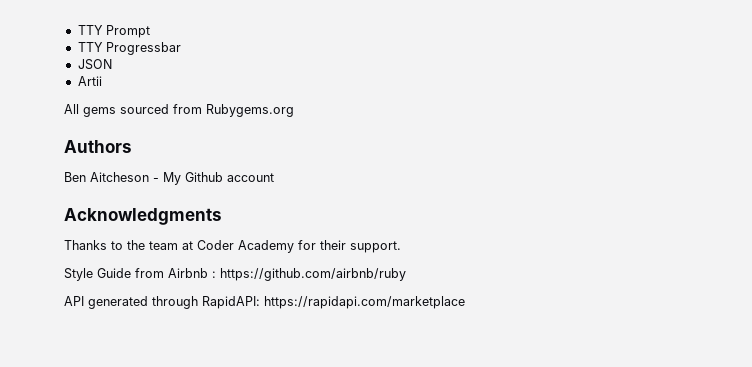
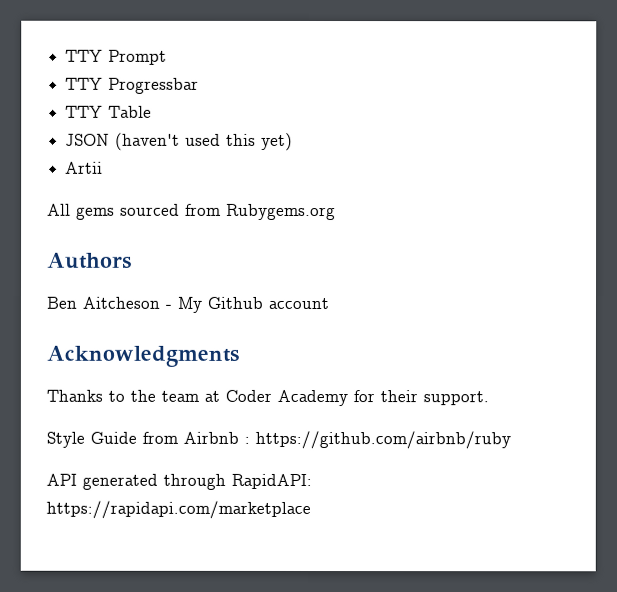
(181, 48) none -> [65,105,153,118] // TTY Table
(112, 64) none -> [115,132,294,151] (haven't used this yet)

